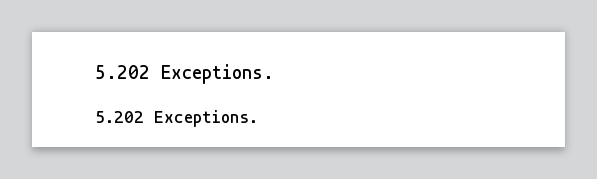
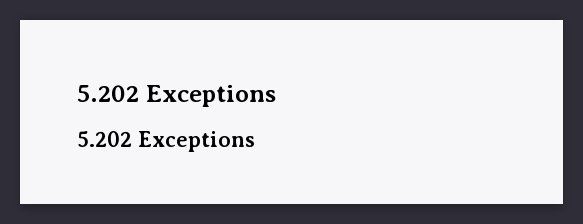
[95,64,274,84] [95,110,258,127] 5.202 Exceptions. // 5.202 Exceptions. -> [77,85,276,107] [77,131,255,152] 5.202 Exceptions // 5.202 Exceptions

